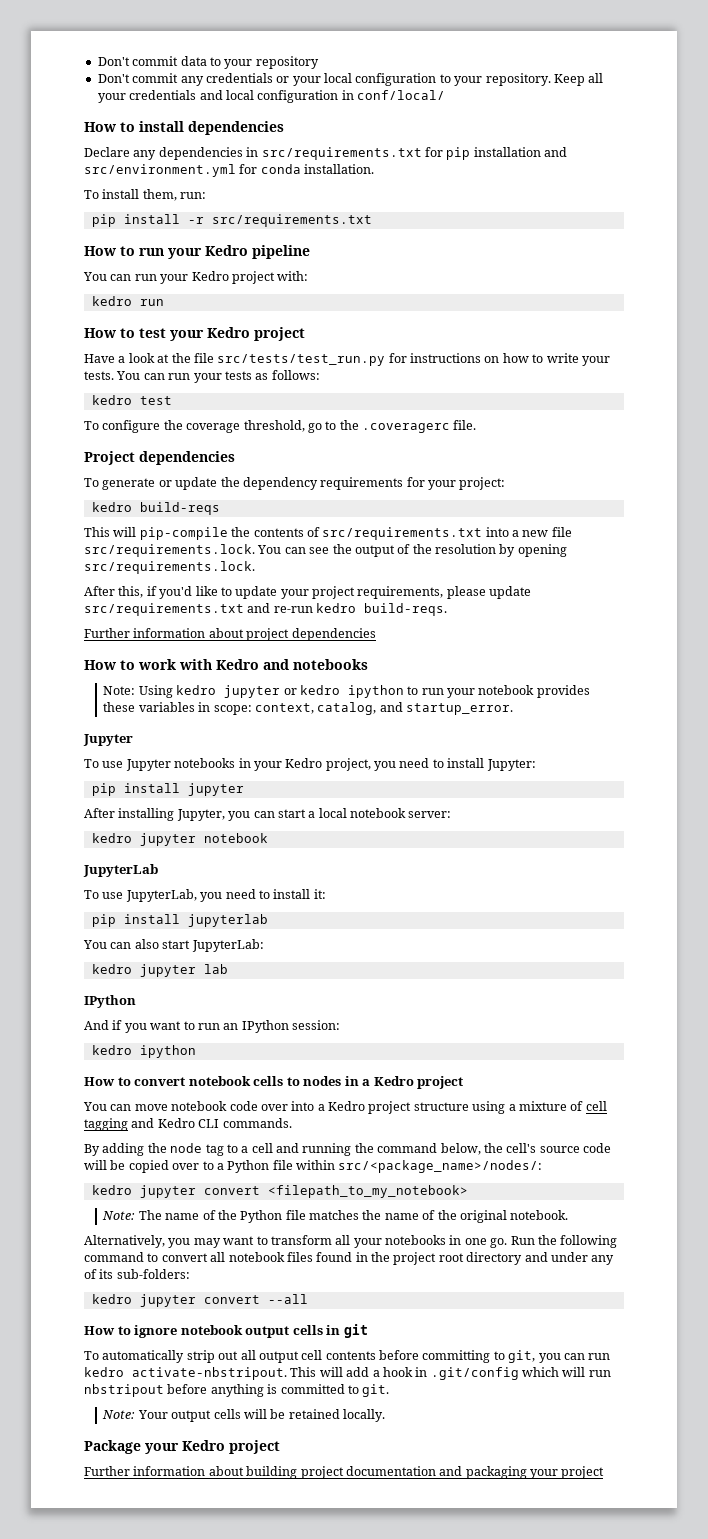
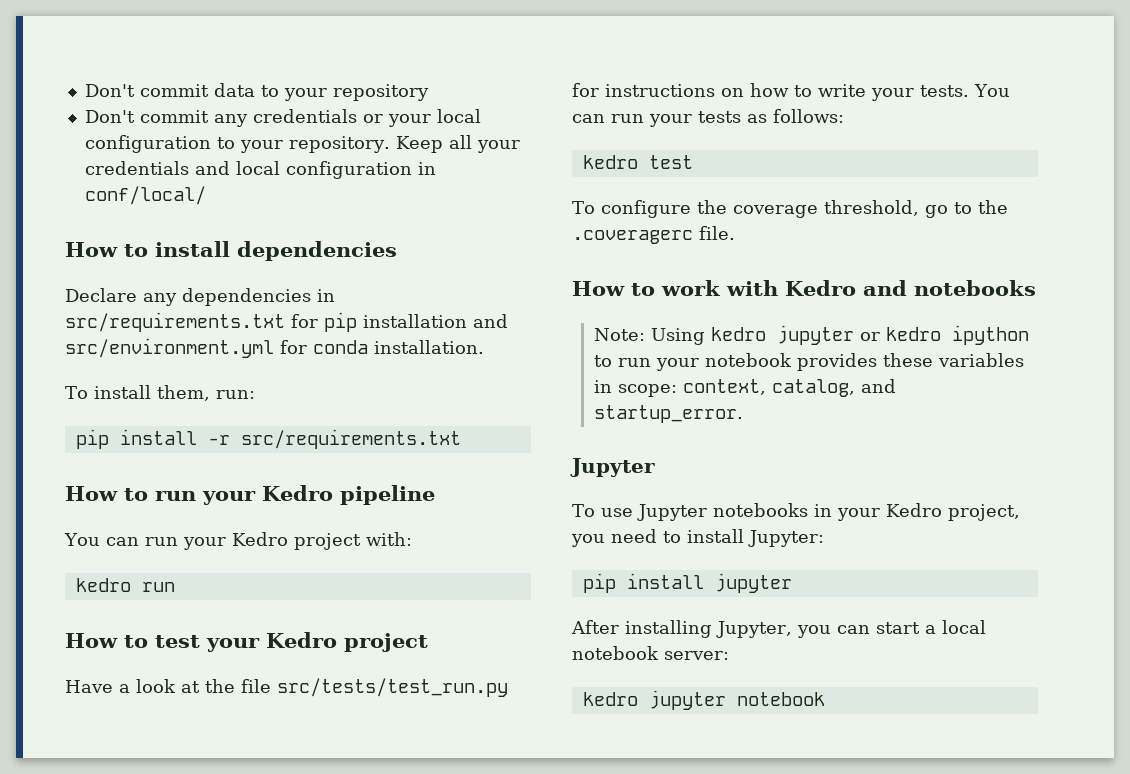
[84,451,235,465] [84,477,506,490] [91,502,220,515] [84,527,572,540] [84,544,567,557] [84,561,255,574] [84,586,532,599] [84,603,448,616] [84,628,376,641] // Project dependencies // To generate or update the dependency requirements for your project: // kedro build-reqs // This will pip-compile the contents of src/requirements.txt into a new file src/requirements.lock. You can see the output of the resolution by opening src/requirements.lock. // After this, if you'd like to update your project requirements, please update src/requirements.txt and re-run kedro build-reqs. // Further information about project dependencies -> (735, 233) none
[83,864,158,877] [84,889,326,902] [91,914,268,927] [83,939,264,952] [91,964,228,977] [84,995,136,1008] [84,1020,340,1033] [91,1045,196,1058] [84,1076,464,1089] [83,1101,607,1114] [84,1118,292,1131] [84,1143,611,1156] [84,1160,543,1173] [91,1185,468,1198] [102,1210,569,1223] [84,1235,618,1248] [84,1252,615,1265] [84,1269,190,1279] [91,1294,308,1307] [84,1324,368,1338] [84,1350,611,1363] [84,1367,611,1380] [84,1384,390,1397] [102,1409,386,1422] [84,1440,280,1454] [84,1466,605,1479] // JupyterLab // To use JupyterLab, you need to install it: // pip install jupyterlab // You can also start JupyterLab: // kedro jupyter lab // IPython // And if you want to run an IPython session: // kedro ipython // How to convert notebook cells to nodes in a Kedro project // You can move notebook code over into a Kedro project structure using a mixture of cell tagging and Kedro CLI commands. // By adding the node tag to a cell and running the command below, the cell's source code will be copied over to a Python file within src/<package_name>/nodes/: // kedro jupyter convert <filepath_to_my_notebook> // Note: The name of the Python file matches the name of the original notebook. // Alternatively, you may want to transform all your notebooks in one go. Run the following command to convert all notebook files found in the project root directory and under any of its sub-folders: // kedro jupyter convert --all // How to ignore notebook output cells in git // To automatically strip out all output cell contents before committing to git, you can run kedro activate-nbstripout. This will add a hook in .git/config which will run nbstripout before anything is committed to git. // Note: Your output cells will be retained locally. // Package your Kedro project // Further information about building project documentation and packaging your project -> (825, 699) none

